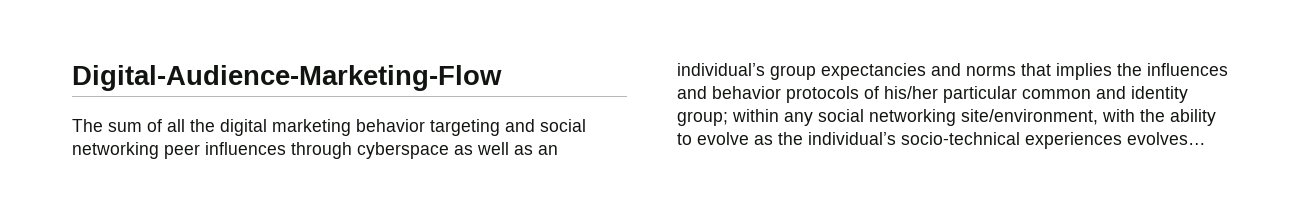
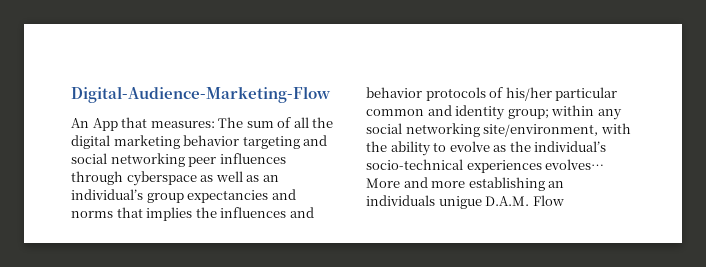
(502, 78) none -> [71,117,215,131] An App that measures:
(1206, 138) none -> [366,177,565,191] [366,195,564,209] More and more establishing an individuals unigue D.A.M. Flow

